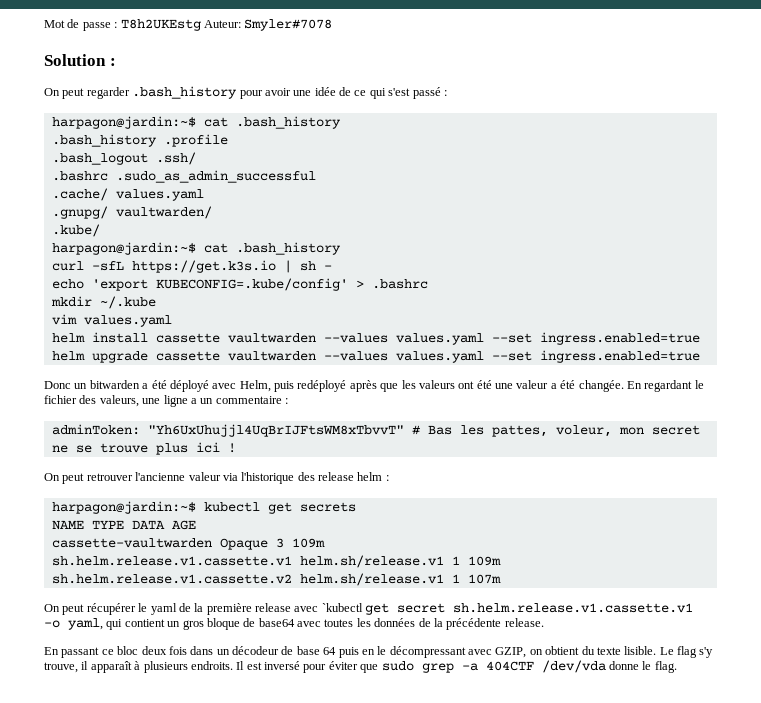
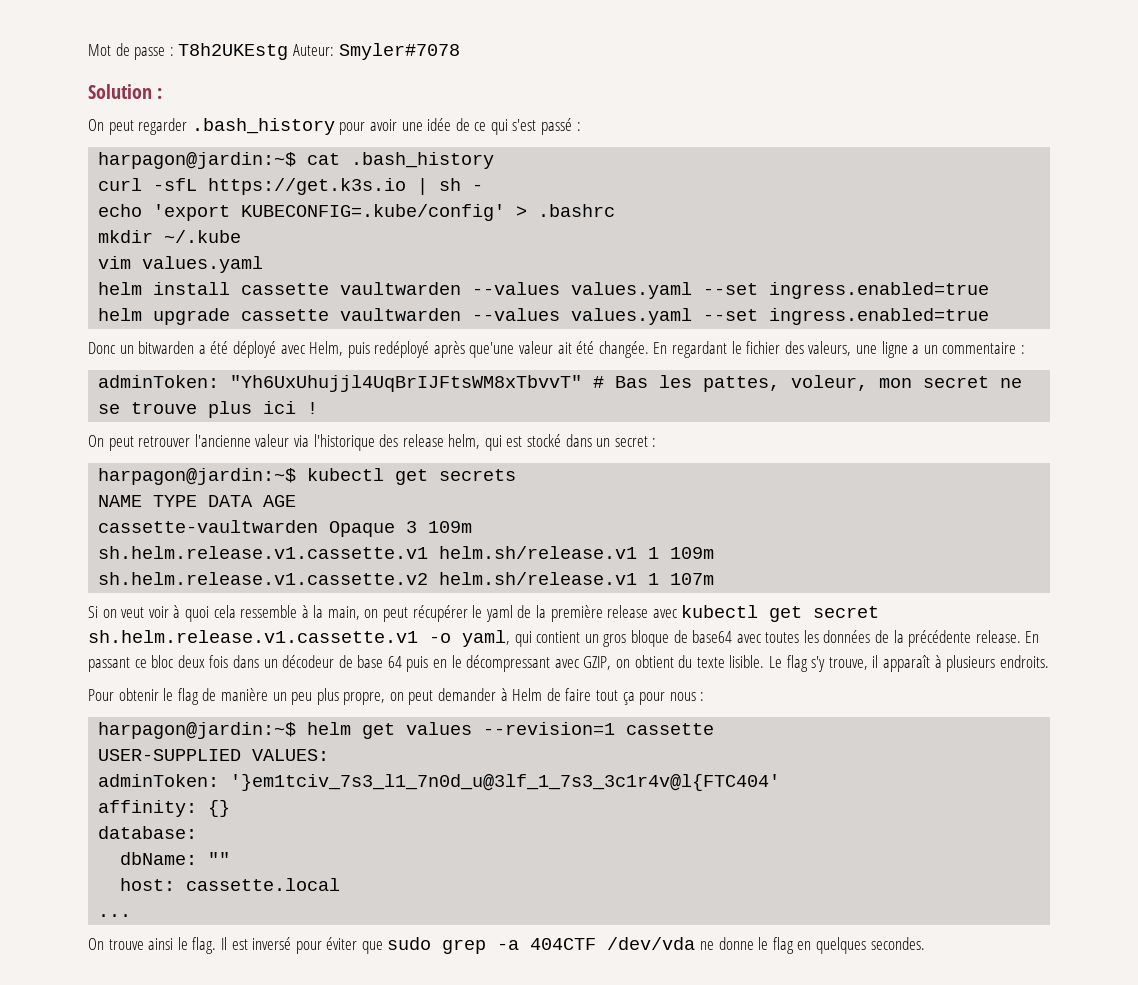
[51,134,228,147] [51,152,196,165] [51,170,316,183] [51,188,204,201] [51,206,212,219] [51,224,100,237] [51,242,341,255] // .bash_history .profile // .bash_logout .ssh/ // .bashrc .sudo_as_admin_successful // .cache/ values.yaml // .gnupg/ vaultwarden/ // .kube/ // harpagon@jardin:~$ cat .bash_history -> (495, 160) none
[380,380,557,392] que les valeurs ont été une valeur a -> [469,341,572,358] que'une valeur ait
[357,472,383,481] helm -> [448,434,648,451] helm, qui est stocké dans un secret
[44,604,60,612] On -> [88,605,379,622] Si on veut voir à quoi cela ressemble à la main, on
[321,603,363,612] `kubectl -> [681,605,759,618] kubectl
(544, 622) // -> (1021, 636) none
(233, 665) none -> [88,688,705,705] [98,722,715,739] [98,749,330,761] [98,774,781,791] [98,800,231,817] [98,826,198,839] [120,852,231,865] [120,878,341,891] [98,914,132,917] [88,937,217,954] // Pour obtenir le flag de manière un peu plus propre, on peut demander à Helm de faire tout ça pour nous : // harpagon@jardin:~$ helm get values --revision=1 cassette // USER-SUPPLIED VALUES: // adminToken: '}em1tciv_7s3_l1_7n0d_u@3lf_1_7s3_3c1r4v@l{FTC404' // affinity: {} // database: // dbName: "" // host: cassette.local // ... // On trouve ainsi le flag.
(606, 666) none -> [700,941,715,950] ne
[654,661,677,673] flag. -> [772,937,925,954] flag en quelques secondes.

